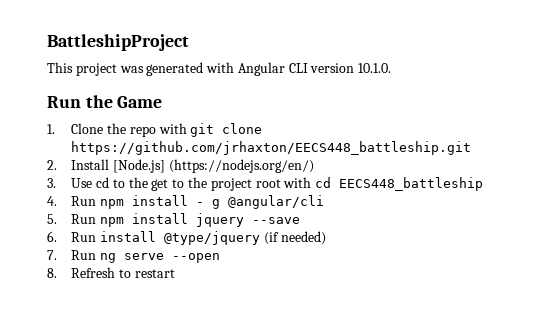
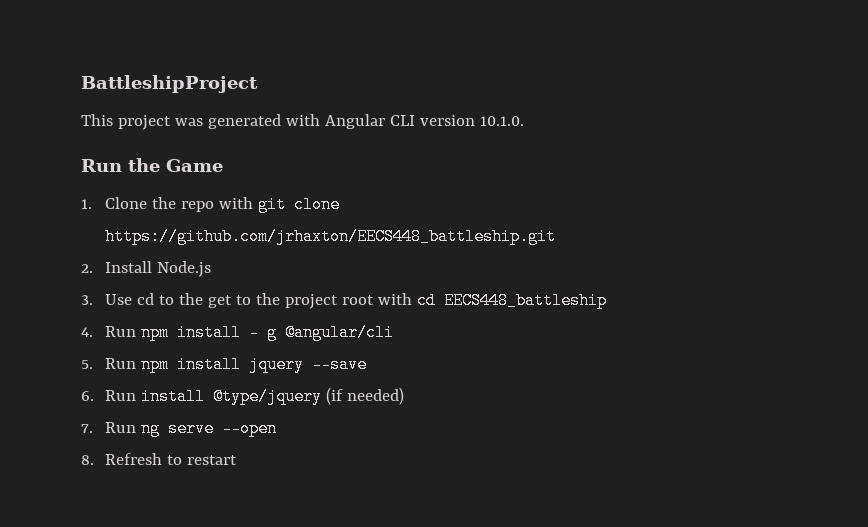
[113,159,314,173] [Node.js] (https://nodejs.org/en/) -> [157,261,212,277] Node.js

